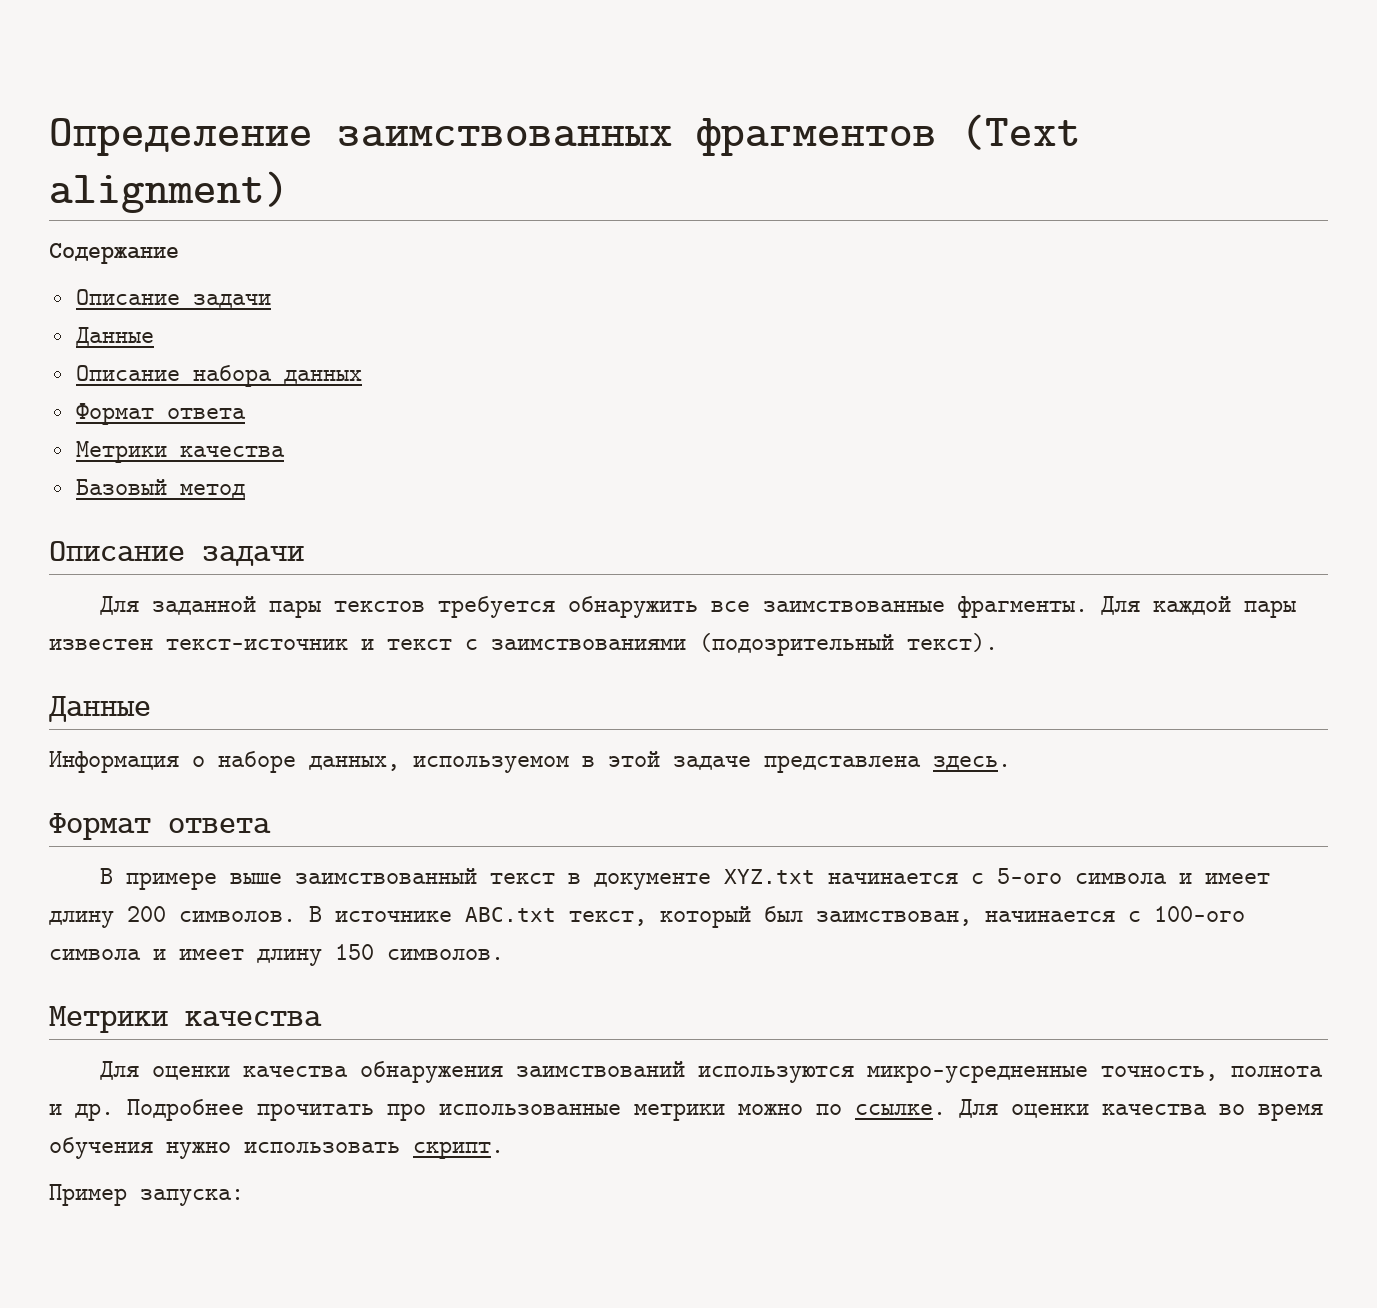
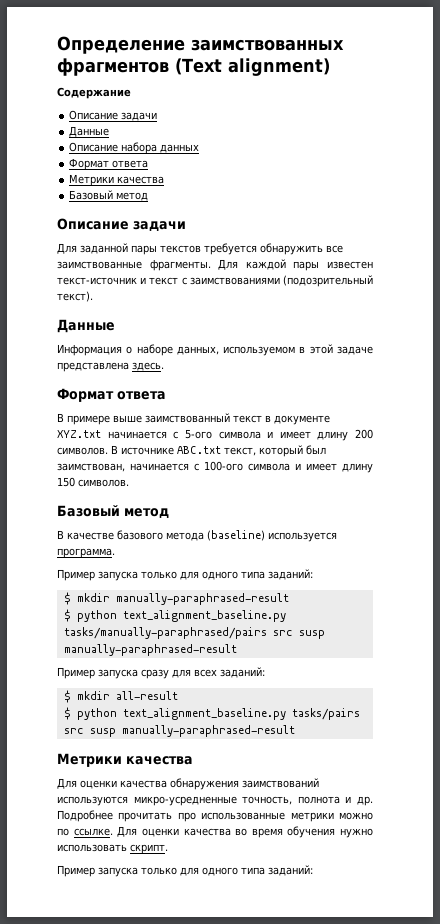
(504, 954) none -> [57,505,169,518] [57,530,337,542] [57,548,115,558] [57,569,313,581] [63,592,289,605] [63,609,286,622] [63,627,325,639] [63,644,237,656] [57,667,265,679] [63,690,178,703] [63,707,360,720] [63,725,295,737] // Базовый метод // В качестве базового метода (baseline) используется программа. // Пример запуска только для одного типа заданий: // $ mkdir manually-paraphrased-result // $ python text_alignment_baseline.py tasks/manually-paraphrased/pairs src susp manually-paraphrased-result // Пример запуска сразу для всех заданий: // $ mkdir all-result // $ python text_alignment_baseline.py tasks/pairs src susp manually-paraphrased-result
[140,1189,244,1206] запуска: -> [98,865,313,877] запуска только для одного типа заданий:

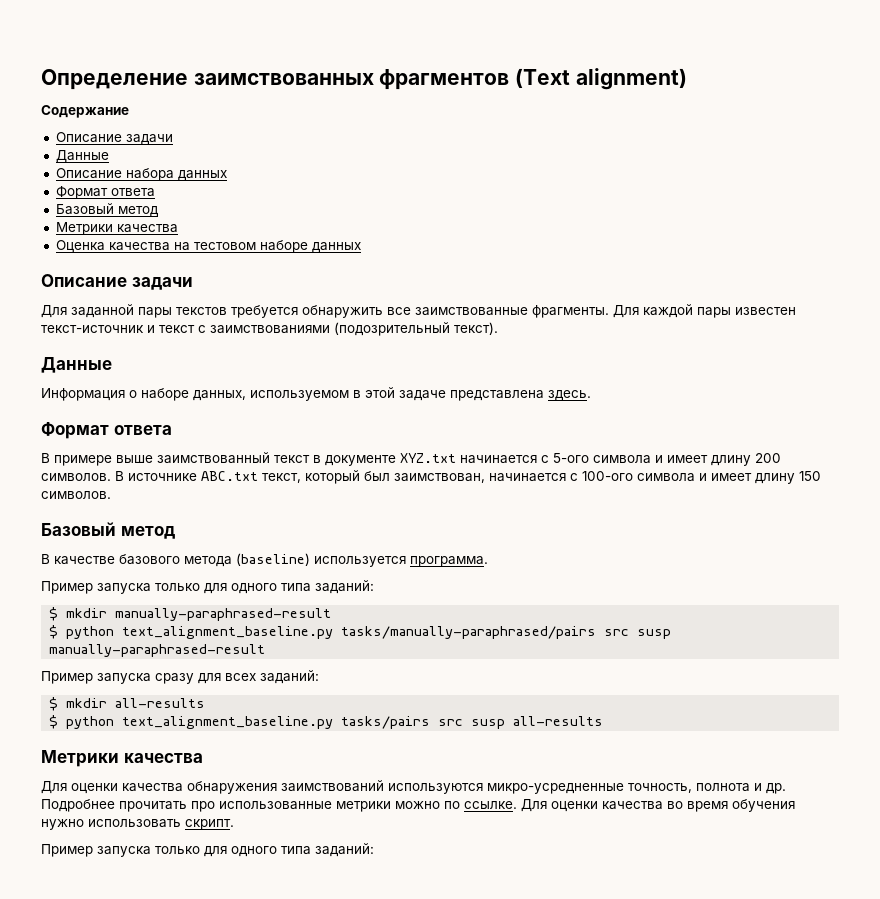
[69,174,165,186] [69,190,149,201] // Метрики качества // Базовый метод -> [55,203,159,217] [55,222,178,235] [55,240,361,253] // Базовый метод // Метрики качества // Оценка качества на тестовом наборе данных
[115,691,178,700] all-result -> [115,698,206,708] all-results
[121,725,295,737] manually-paraphrased-result -> [513,716,604,726] all-results

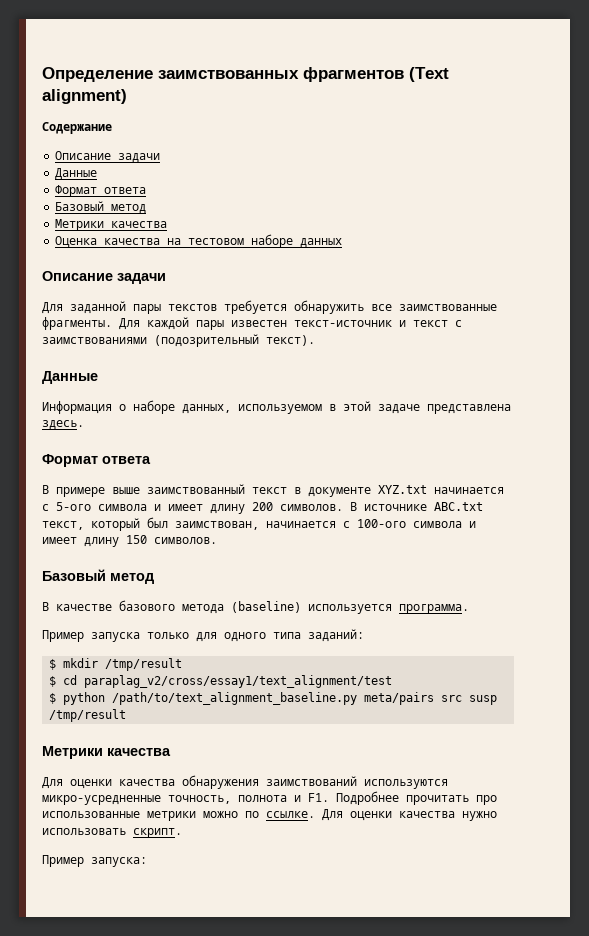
[55,168,227,181] // Описание набора данных -> (98, 174) none
[115,608,332,621] [49,625,672,639] [49,644,266,657] [41,670,319,684] [49,697,206,711] [49,715,604,729] manually-paraphrased-result // $ python text_alignment_baseline.py tasks/manually-paraphrased/pairs src susp manually-paraphrased-result // Пример запуска сразу для всех заданий: // $ mkdir all-results // $ python text_alignment_baseline.py tasks/pairs src susp all-results -> [105,658,183,671] [49,675,393,688] [49,692,498,705] [49,709,127,722] /tmp/result // $ cd paraplag_v2/cross/essay1/text_alignment/test // $ python /path/to/text_alignment_baseline.py meta/pairs src susp /tmp/result
[766,783,786,794] др. -> [308,793,329,802] F1.
[667,799,795,812] во время обучения -> (455, 814) none
[97,843,374,857] запуска только для одного типа заданий: -> [91,857,147,867] запуска:

